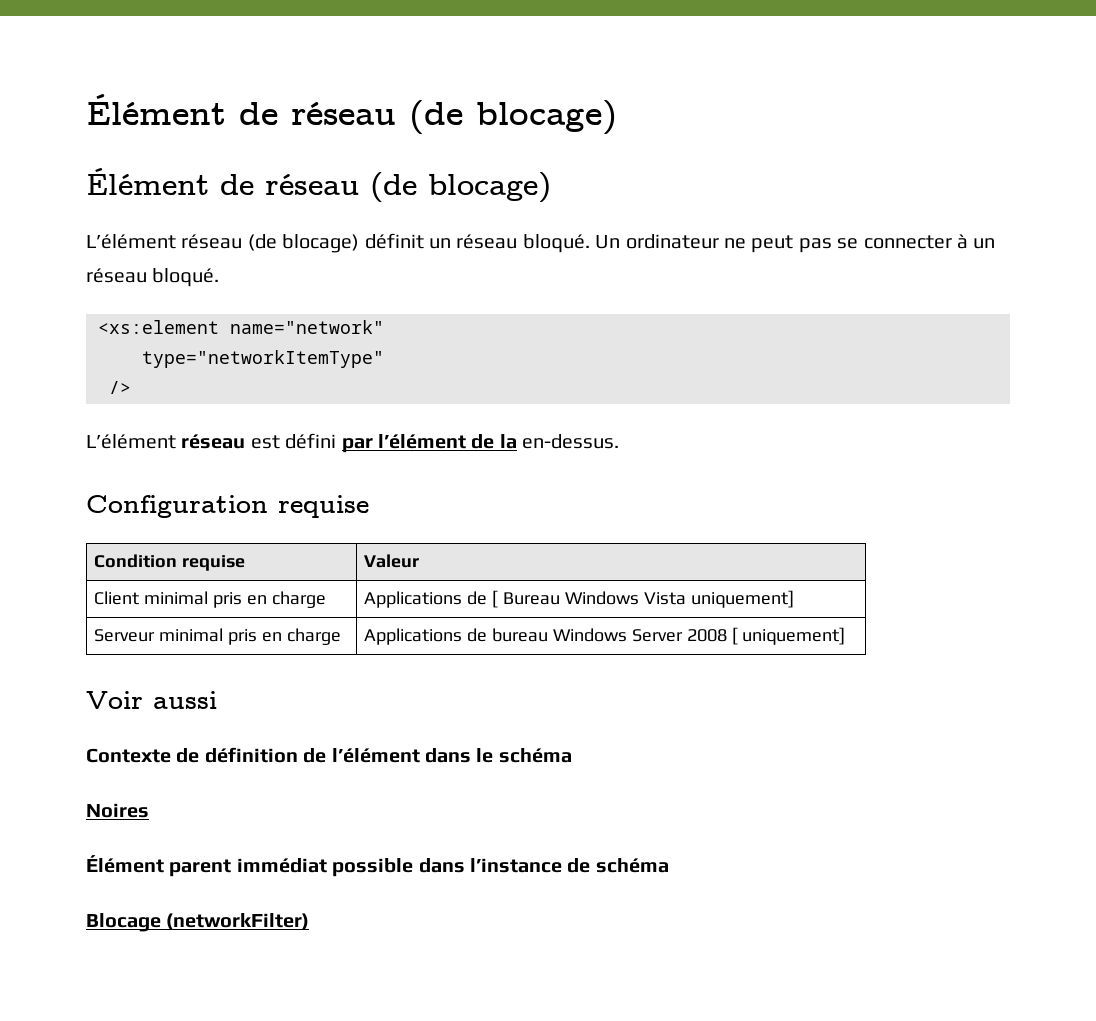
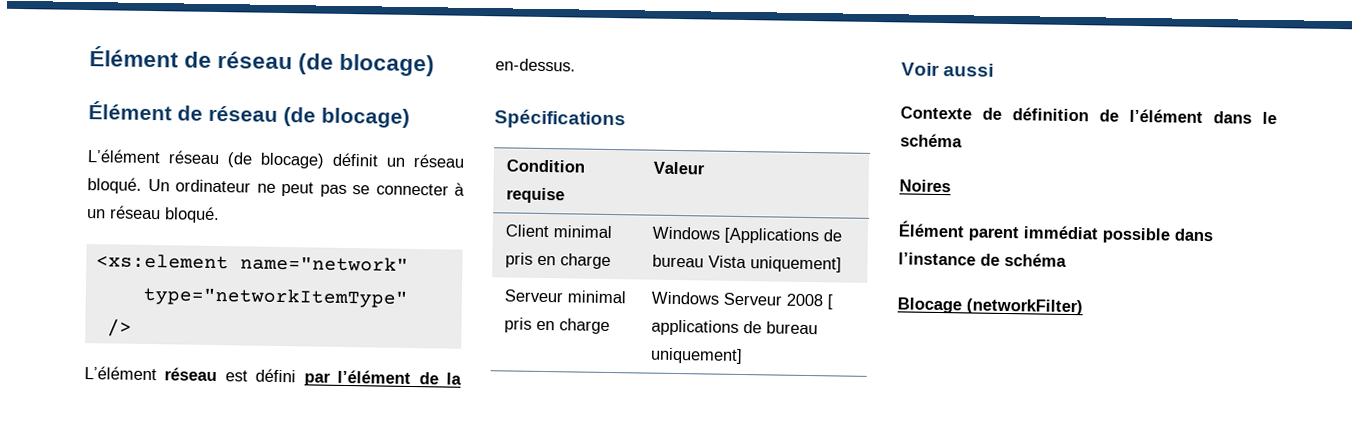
[86,495,369,518] Configuration requise -> [494,109,626,130] Spécifications
[364,590,639,608] Applications de [ Bureau Windows -> [652,226,843,245] [652,254,705,268] Windows [Applications de bureau
[364,627,738,645] Applications de bureau Windows Server 2008 [ -> [651,291,834,310] [651,319,819,336] Windows Serveur 2008 [ applications de bureau

